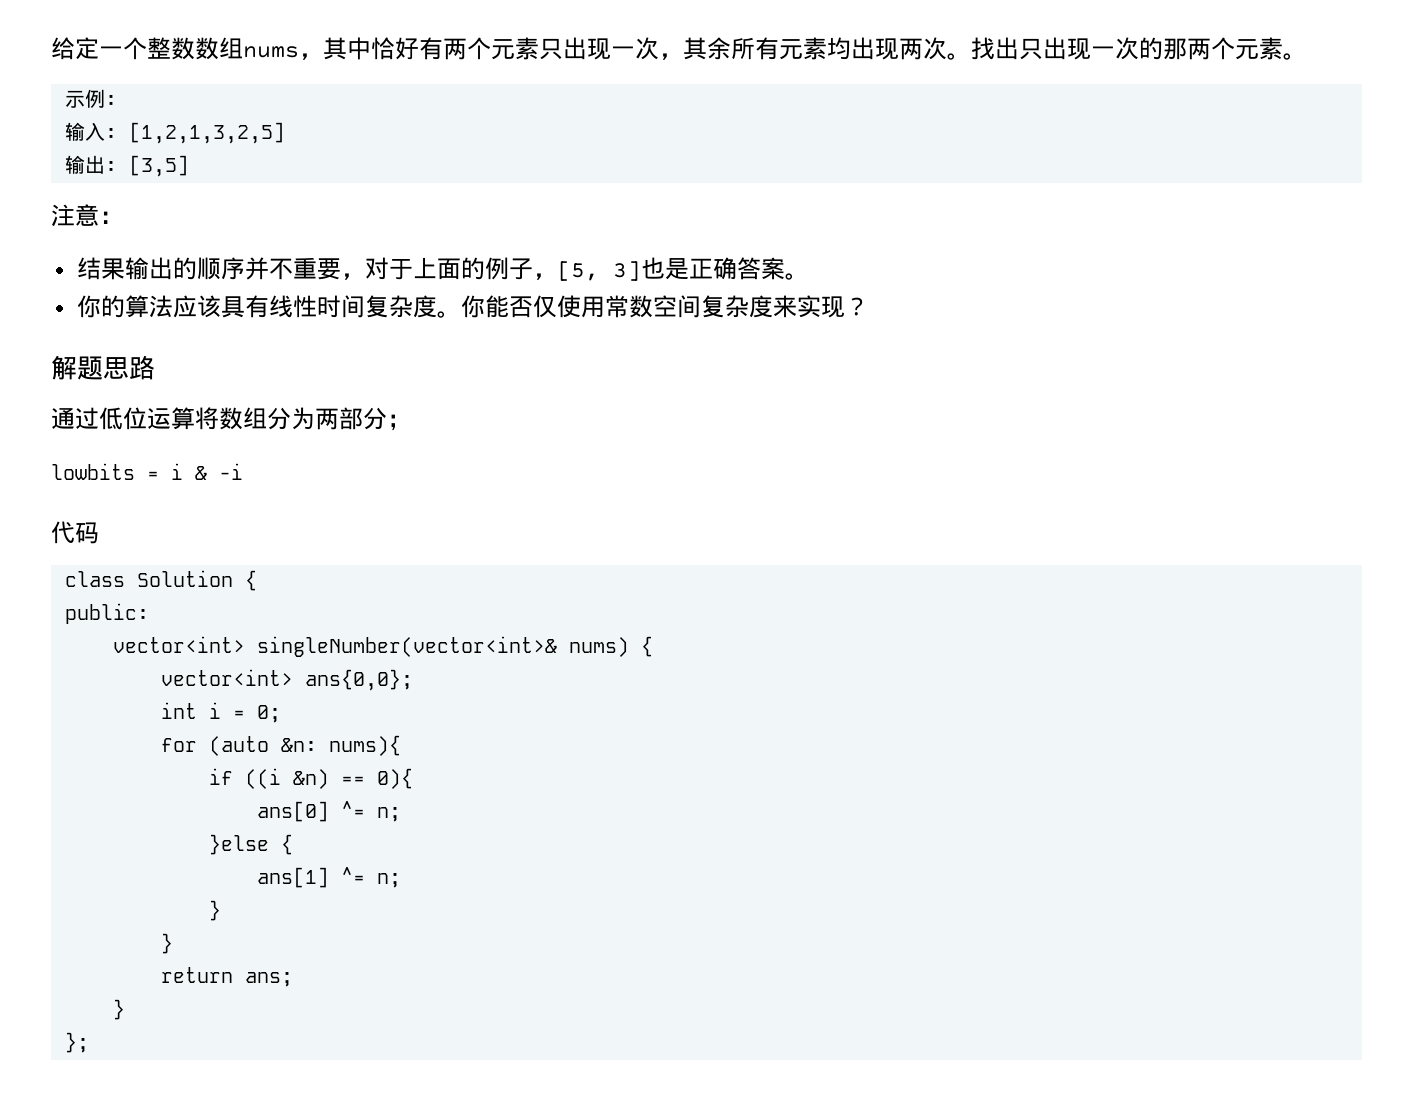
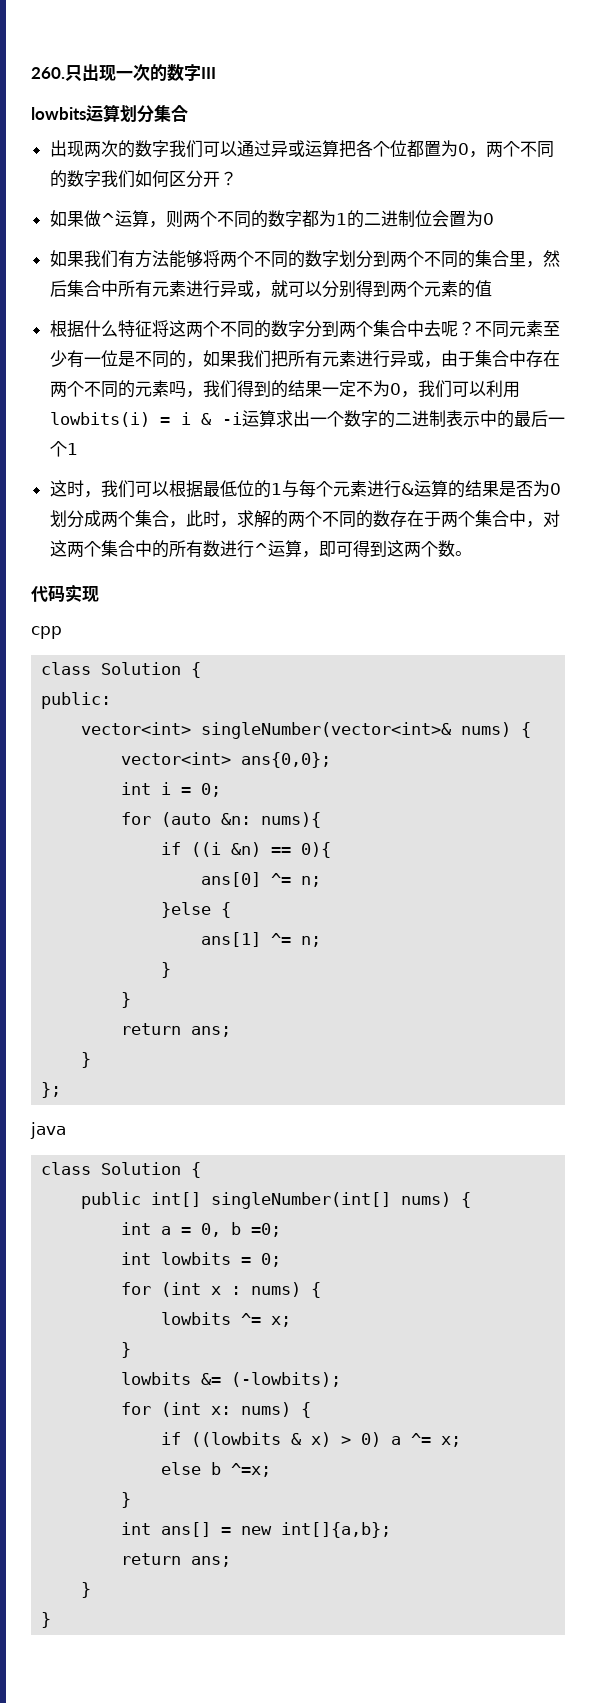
[51,37,1307,60] [65,89,118,108] [65,122,286,144] [65,155,190,177] [51,204,123,227] [76,257,809,281] [76,295,869,318] [51,355,155,380] [51,407,411,431] [51,463,243,480] 给定一个整数数组nums，其中恰好有两个元素只出现一次，其余所有元素均出现两次。找出只出现一次的那两个元素。 // 示例: // 输入: [1,2,1,3,2,5] // 输出: [3,5] // 注意： // 结果输出的顺序并不重要，对于上面的例子，[5, 3]也是正确答案。 // 你的算法应该具有线性时间复杂度。你能否仅使用常数空间复杂度来实现？ // 解题思路 // 通过低位运算将数组分为两部分； // lowbits = i & -i -> [31,64,216,81] [31,104,188,123] [49,140,554,158] [49,170,237,188] [49,210,494,228] [49,250,560,268] [49,280,492,298] [49,320,560,338] [49,350,560,368] [49,380,520,398] [49,410,565,428] [49,441,78,457] [49,480,561,498] [49,510,560,528] [49,540,472,558] 260.只出现一次的数字III // lowbits运算划分集合 // 出现两次的数字我们可以通过异或运算把各个位都置为0，两个不同的数字我们如何区分开？ // 如果做^运算，则两个不同的数字都为1的二进制位会置为0 // 如果我们有方法能够将两个不同的数字划分到两个不同的集合里，然后集合中所有元素进行异或，就可以分别得到两个元素的值 // 根据什么特征将这两个不同的数字分到两个集合中去呢？不同元素至少有一位是不同的，如果我们把所有元素进行异或，由于集合中存在两个不同的元素吗，我们得到的结果一定不为0，我们可以利用lowbits(i) = i & -i运算求出一个数字的二进制表示中的最后一个1 // 这时，我们可以根据最低位的1与每个元素进行&运算的结果是否为0划分成两个集合，此时，求解的两个不同的数存在于两个集合中，对这两个集合中的所有数进行^运算，即可得到这两个数。
(99, 533) none -> [65,584,99,602] [31,626,62,639] 实现 // cpp
(90, 1042) none -> [30,1122,66,1139] [41,1162,202,1178] [81,1192,472,1209] [121,1222,282,1237] [121,1252,282,1267] [121,1282,322,1298] [161,1312,292,1327] [121,1342,132,1358] [121,1372,342,1387] [121,1402,312,1418] [161,1432,462,1447] [161,1462,272,1477] [121,1492,132,1508] [121,1522,392,1538] [121,1553,232,1567] [81,1582,92,1598] [41,1612,52,1628] // java // class Solution { // public int[] singleNumber(int[] nums) { // int a = 0, b =0; // int lowbits = 0; // for (int x : nums) { // lowbits ^= x; // } // lowbits &= (-lowbits); // for (int x: nums) { // if ((lowbits & x) > 0) a ^= x; // else b ^=x; // } // int ans[] = new int[]{a,b}; // return ans; // } // }

